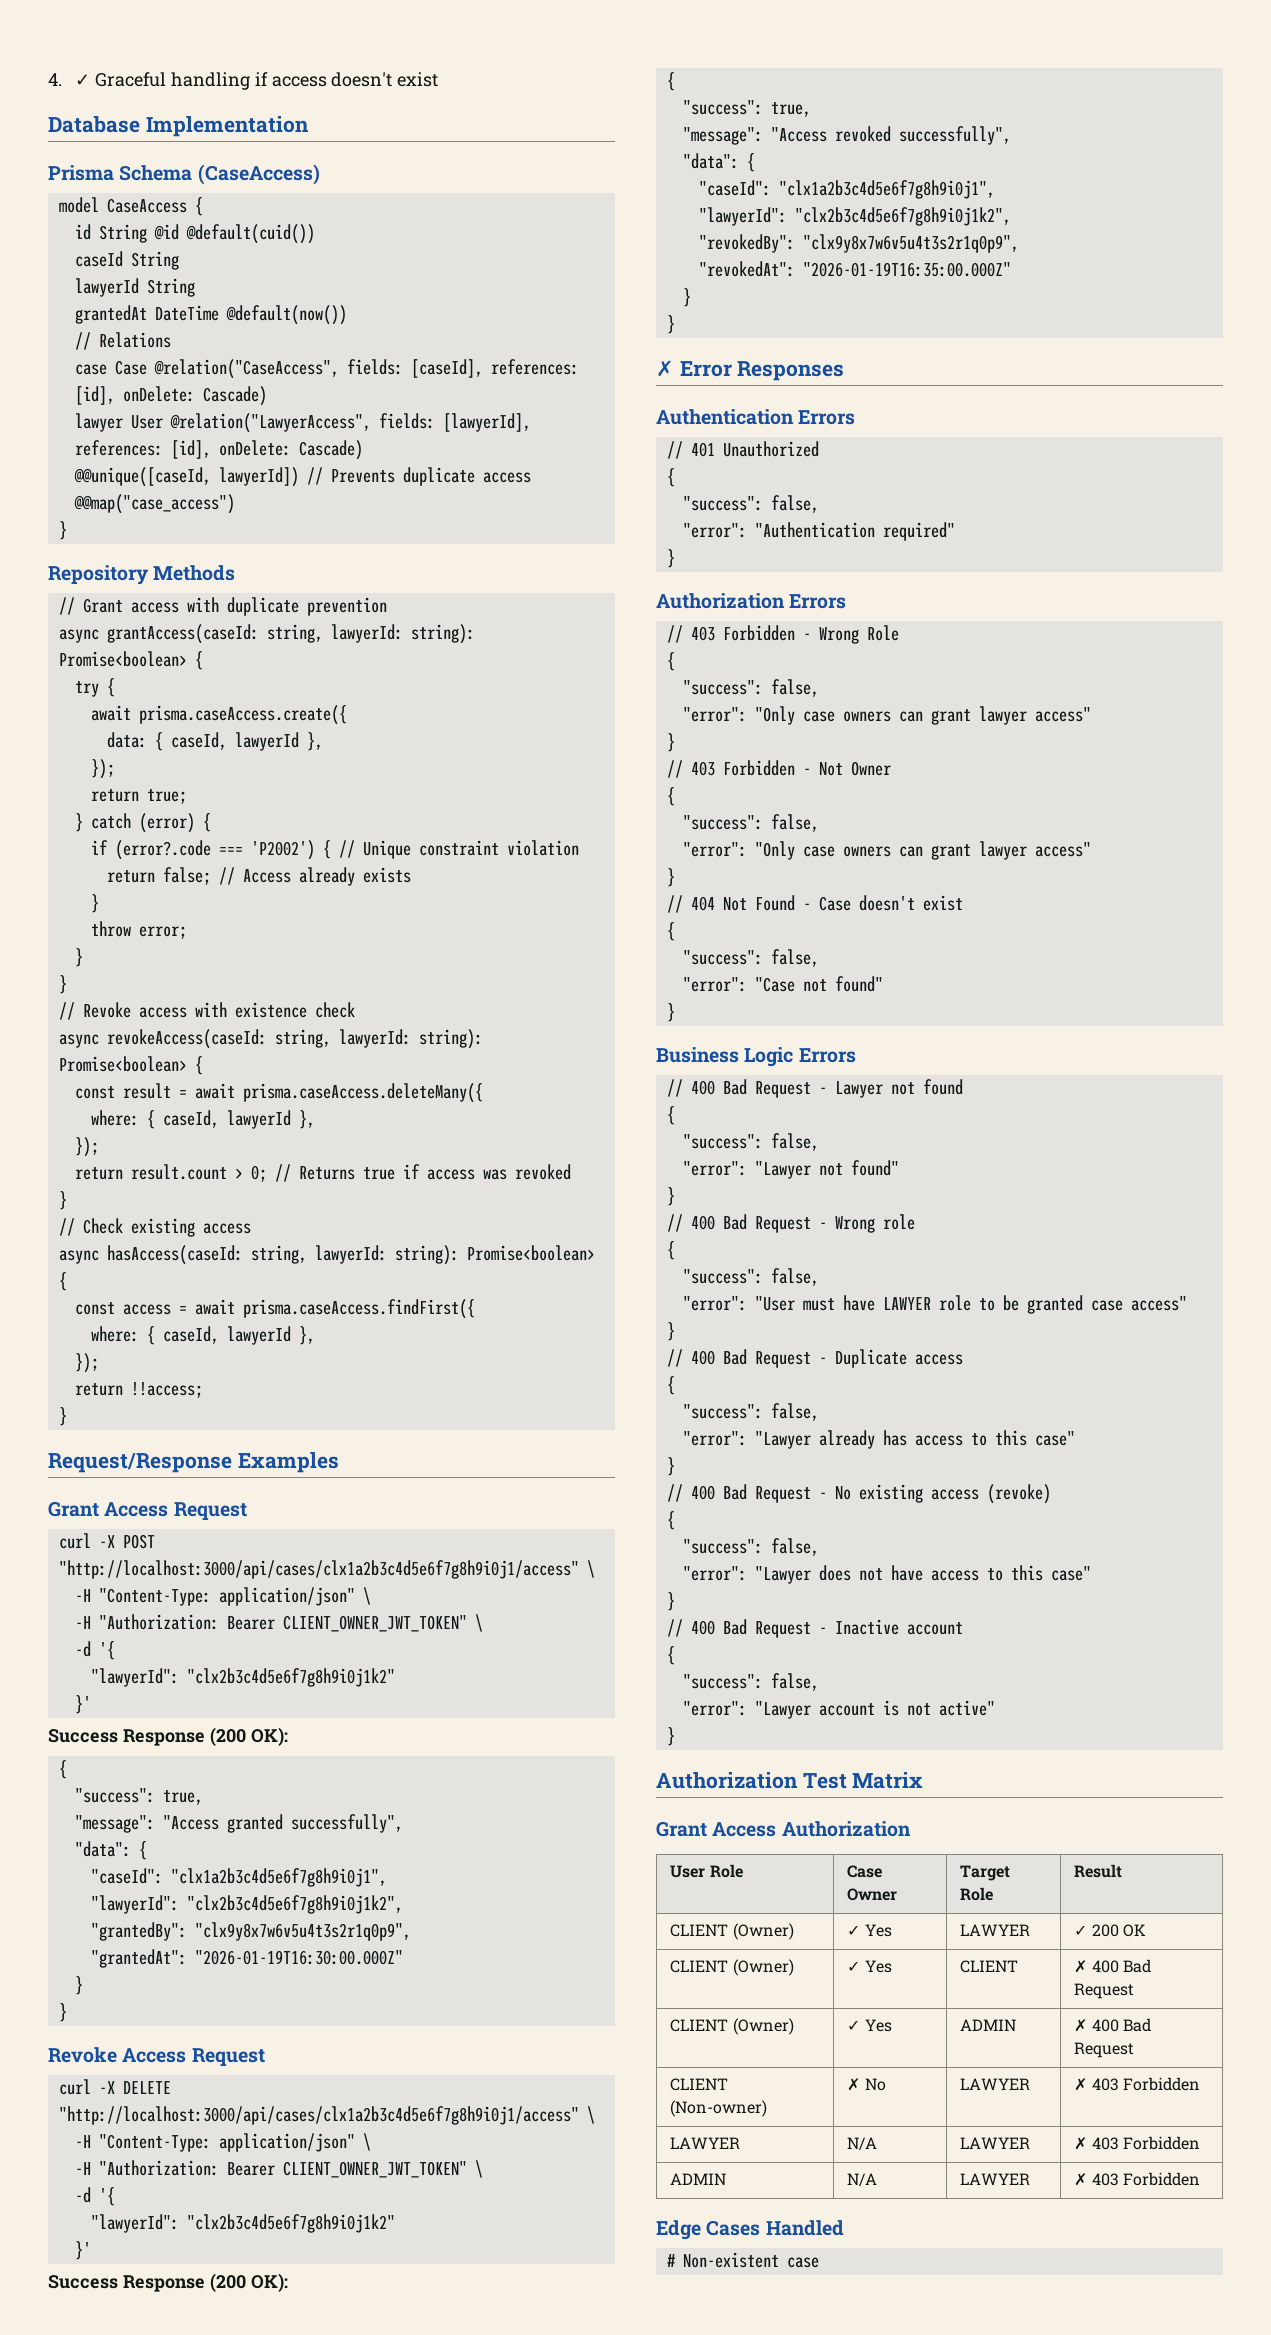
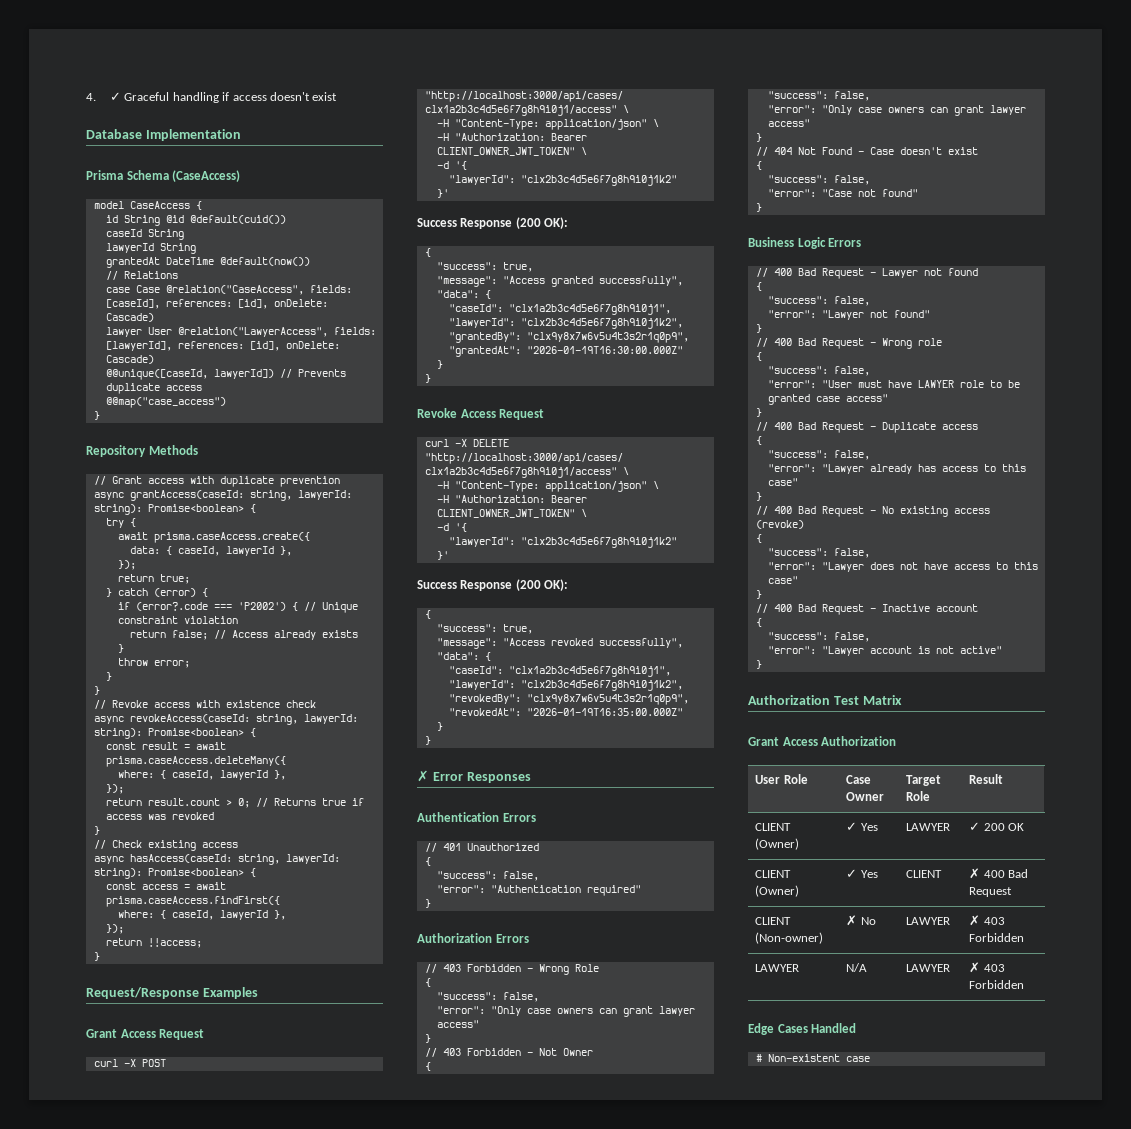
[670,2018,794,2035] [847,2019,892,2032] [960,2019,1017,2031] [1074,2018,1151,2032] [1074,2042,1135,2058] // CLIENT (Owner) | ✓ Yes | ADMIN | ✗ 400 Bad Request -> (1013, 892) none
[670,2173,727,2185] [847,2173,878,2186] [960,2173,1031,2185] [1074,2172,1200,2186] // ADMIN | N/A | LAWYER | ✗ 403 Forbidden -> (1025, 984) none

